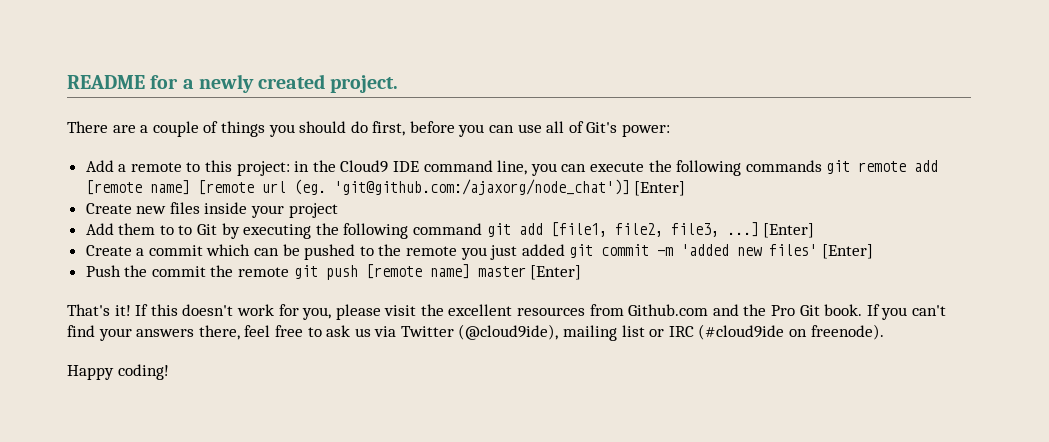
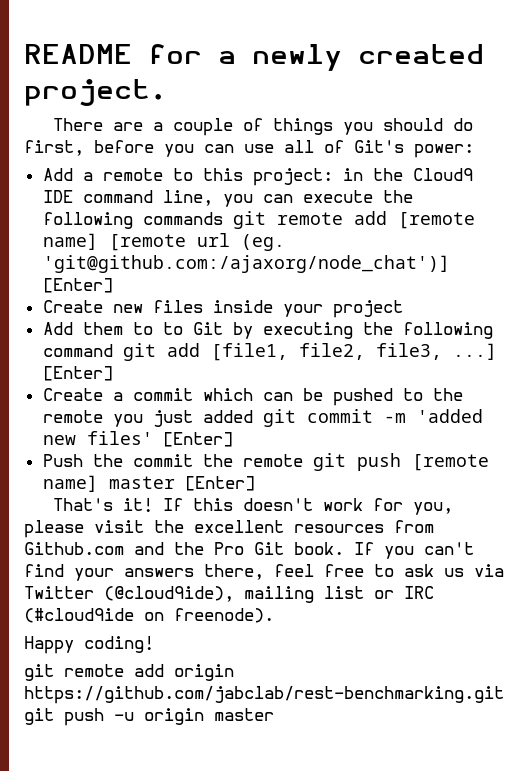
(169, 372) none -> [24,664,234,681] [24,686,504,704] [24,708,274,726] // git remote add origin https://github.com/jabclab/rest-benchmarking.git git push -u origin master

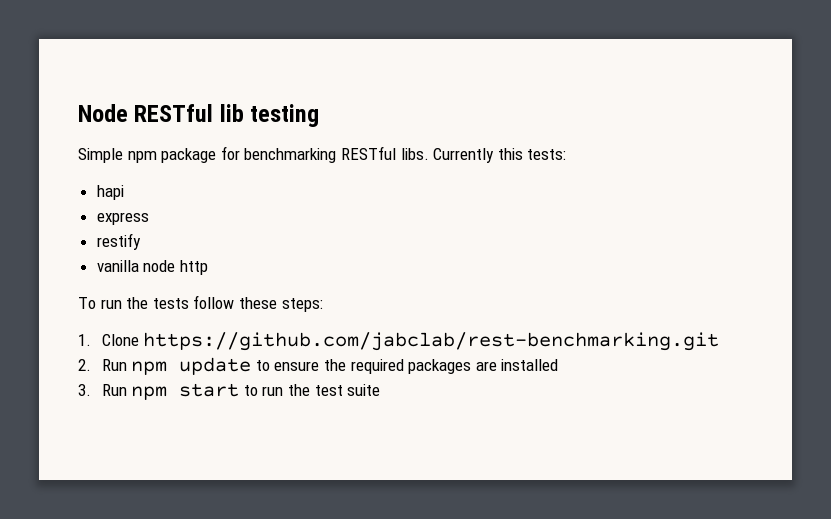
[24,44,484,71] [24,79,166,106] [53,118,474,136] [24,140,474,158] [42,168,473,186] [42,190,413,207] [42,211,475,229] [42,233,285,251] [42,255,450,273] [42,278,113,293] [42,300,403,318] [42,322,493,339] [42,343,497,361] [42,366,113,381] [42,388,463,406] [42,409,483,427] [42,431,233,447] [42,453,489,471] [42,475,255,492] [53,498,454,515] [24,520,434,538] [24,542,474,559] [24,564,504,581] [24,586,434,603] [24,608,274,623] [24,636,154,654] [24,664,234,681] [24,686,504,704] [24,708,274,726] README for a newly created project. // There are a couple of things you should do first, before you can use all of Git's power: // Add a remote to this project: in the Cloud9 IDE command line, you can execute the following commands git remote add [remote name] [remote url (eg. 'git@github.com:/ajaxorg/node_chat')] [Enter] // Create new files inside your project // Add them to to Git by executing the following command git add [file1, file2, file3, ...] [Enter] // Create a commit which can be pushed to the remote you just added git commit -m 'added new files' [Enter] // Push the commit the remote git push [remote name] master [Enter] // That's it! If this doesn't work for you, please visit the excellent resources from Github.com and the Pro Git book. If you can't find your answers there, feel free to ask us via Twitter (@cloud9ide), mailing list or IRC (#cloud9ide on freenode). // Happy coding! // git remote add origin https://github.com/jabclab/rest-benchmarking.git git push -u origin master -> [78,104,320,127] [78,146,567,163] [96,185,124,200] [96,212,149,225] [96,233,141,250] [96,260,208,275] [78,295,323,312] [78,332,720,351] [78,357,559,375] [78,383,381,400] Node RESTful lib testing // Simple npm package for benchmarking RESTful libs. Currently this tests: // hapi // express // restify // vanilla node http // To run the tests follow these steps: // 1. Clone https://github.com/jabclab/rest-benchmarking.git // 2. Run npm update to ensure the required packages are installed // 3. Run npm start to run the test suite

